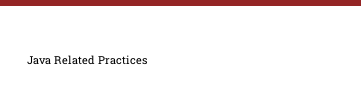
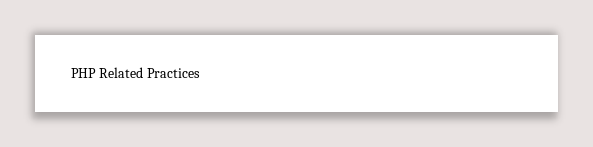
[27,56,51,65] Java -> [71,68,96,78] PHP

